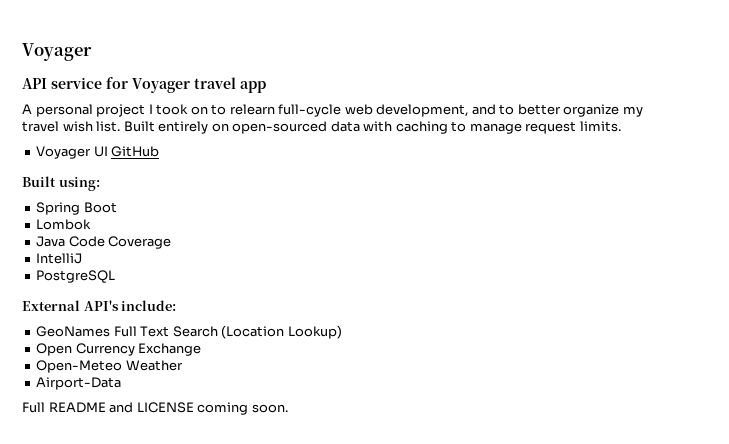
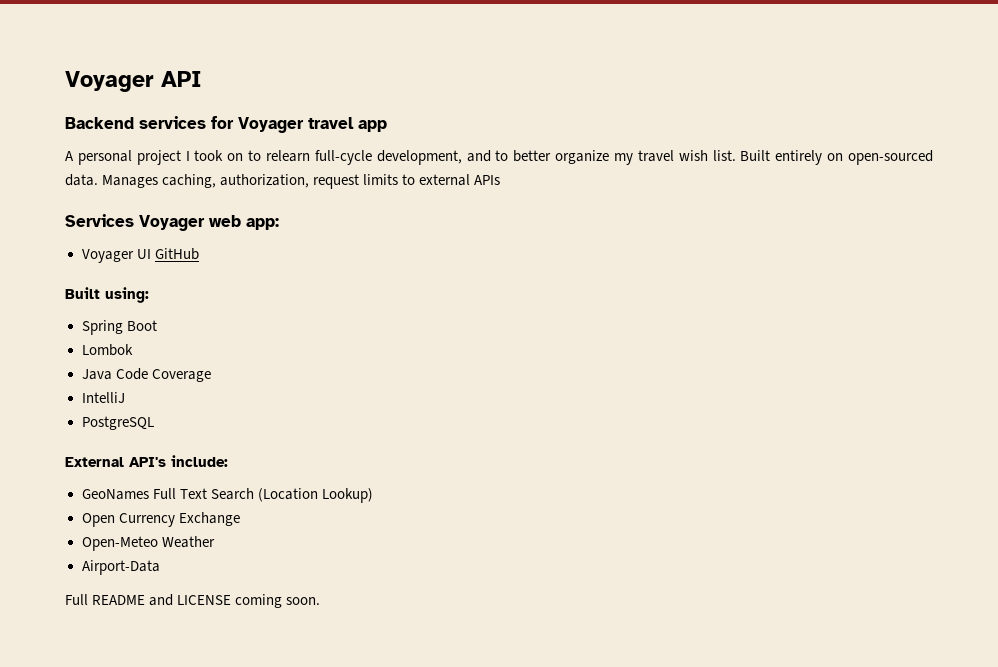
[22,43,92,61] [22,77,102,89] Voyager // API service -> [65,71,202,92] [65,116,206,129] Voyager API // Backend services
[344,104,373,115] web -> (372, 157) none
[330,121,621,134] data with caching to manage request limits. -> [65,174,501,189] [65,214,279,231] data. Manages caching, authorization, request limits to external APIs // Services Voyager web app:

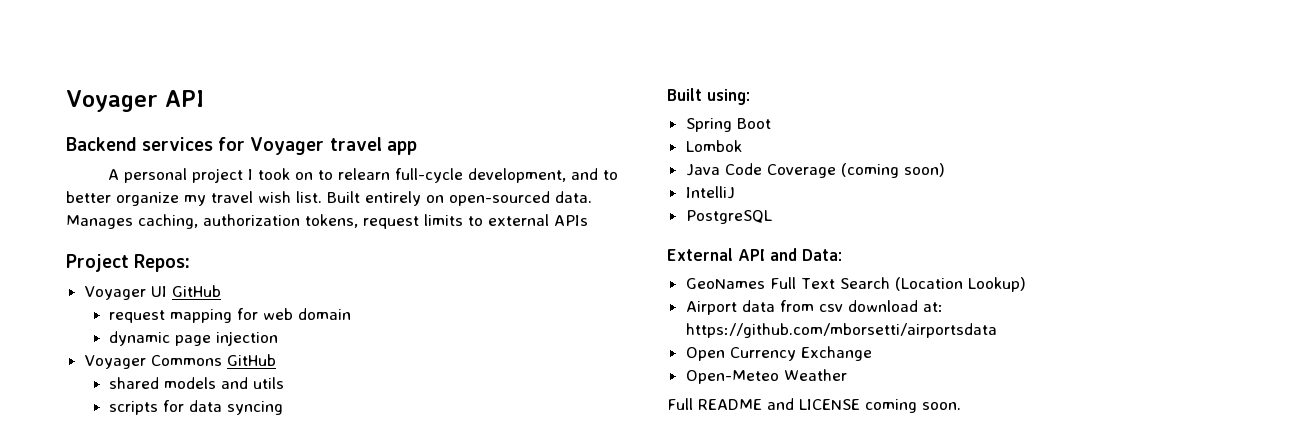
[220,174,310,188] authorization, -> [203,214,358,228] authorization tokens,
[65,214,279,231] Services Voyager web app: -> [66,254,191,272] Project Repos:
(199, 254) none -> [109,308,352,323] [109,331,279,346] [84,354,276,369] [109,377,285,389] [109,400,284,415] // request mapping for web domain // dynamic page injection // Voyager Commons GitHub // shared models and utils // scripts for data syncing
(211, 375) none -> [840,163,945,178] (coming soon)
[129,455,228,467] API's include: -> [738,248,842,261] API and Data:
(373, 495) none -> [685,300,943,315] [685,323,997,338] // Airport data from csv download at: https://github.com/mborsetti/airportsdata
[81,560,160,575] // Airport-Data -> (847, 375) none

